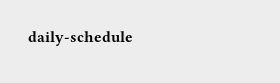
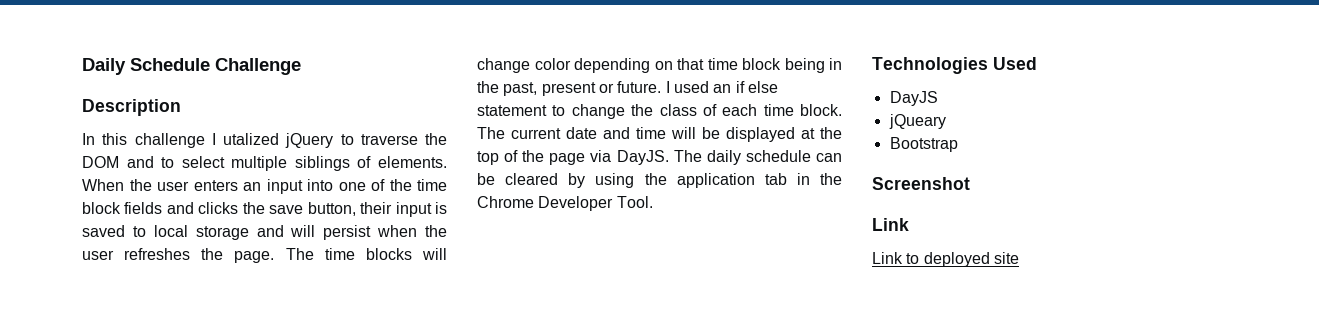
[28,31,133,46] daily-schedule -> [82,58,301,75] [82,99,181,116] [82,133,447,148] [82,156,447,171] [82,179,447,194] [82,202,448,217] [82,225,447,240] [82,248,447,263] [477,58,842,73] [477,81,778,96] [477,104,842,119] [477,127,842,142] [477,150,842,165] [477,173,842,188] [477,196,653,211] [872,57,1037,74] [889,91,938,106] [888,114,946,129] [889,137,958,152] [872,177,970,190] [872,218,909,231] [872,252,1019,267] Daily Schedule Challenge // Description // In this challenge I utalized jQuery to traverse the DOM and to select multiple siblings of elements. When the user enters an input into one of the time block fields and clicks the save button, their input is saved to local storage and will persist when the user refreshes the page. The time blocks will change color depending on that time block being in the past, present or future. I used an if else statement to change the class of each time block. The current date and time will be displayed at the top of the page via DayJS. The daily schedule can be cleared by using the application tab in the Chrome Developer Tool. // Technologies Used // DayJS // jQueary // Bootstrap // Screenshot // Link // Link to deployed site

